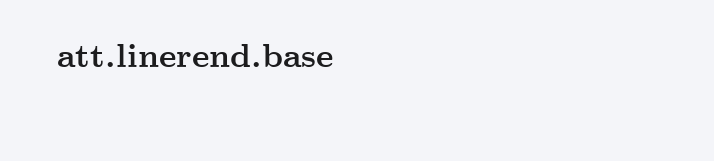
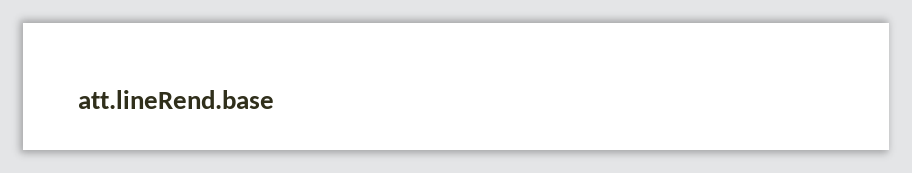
[57,44,333,67] att.linerend.base -> [78,90,274,109] att.lineRend.base

